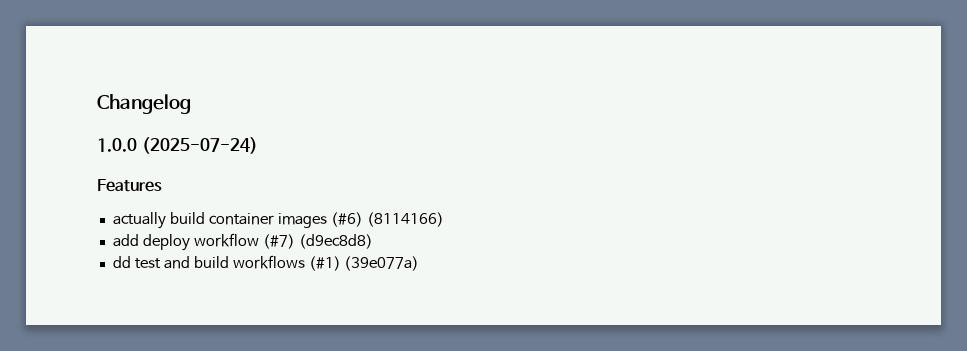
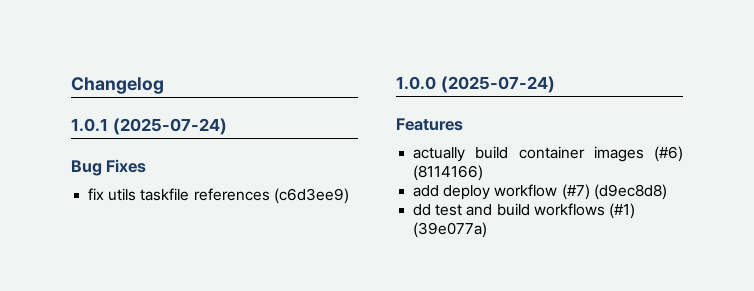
(191, 104) none -> [71,118,227,135] [71,159,147,176] [88,188,349,204] // 1.0.1 (2025-07-24) // Bug Fixes // fix utils taskfile references (c6d3ee9)

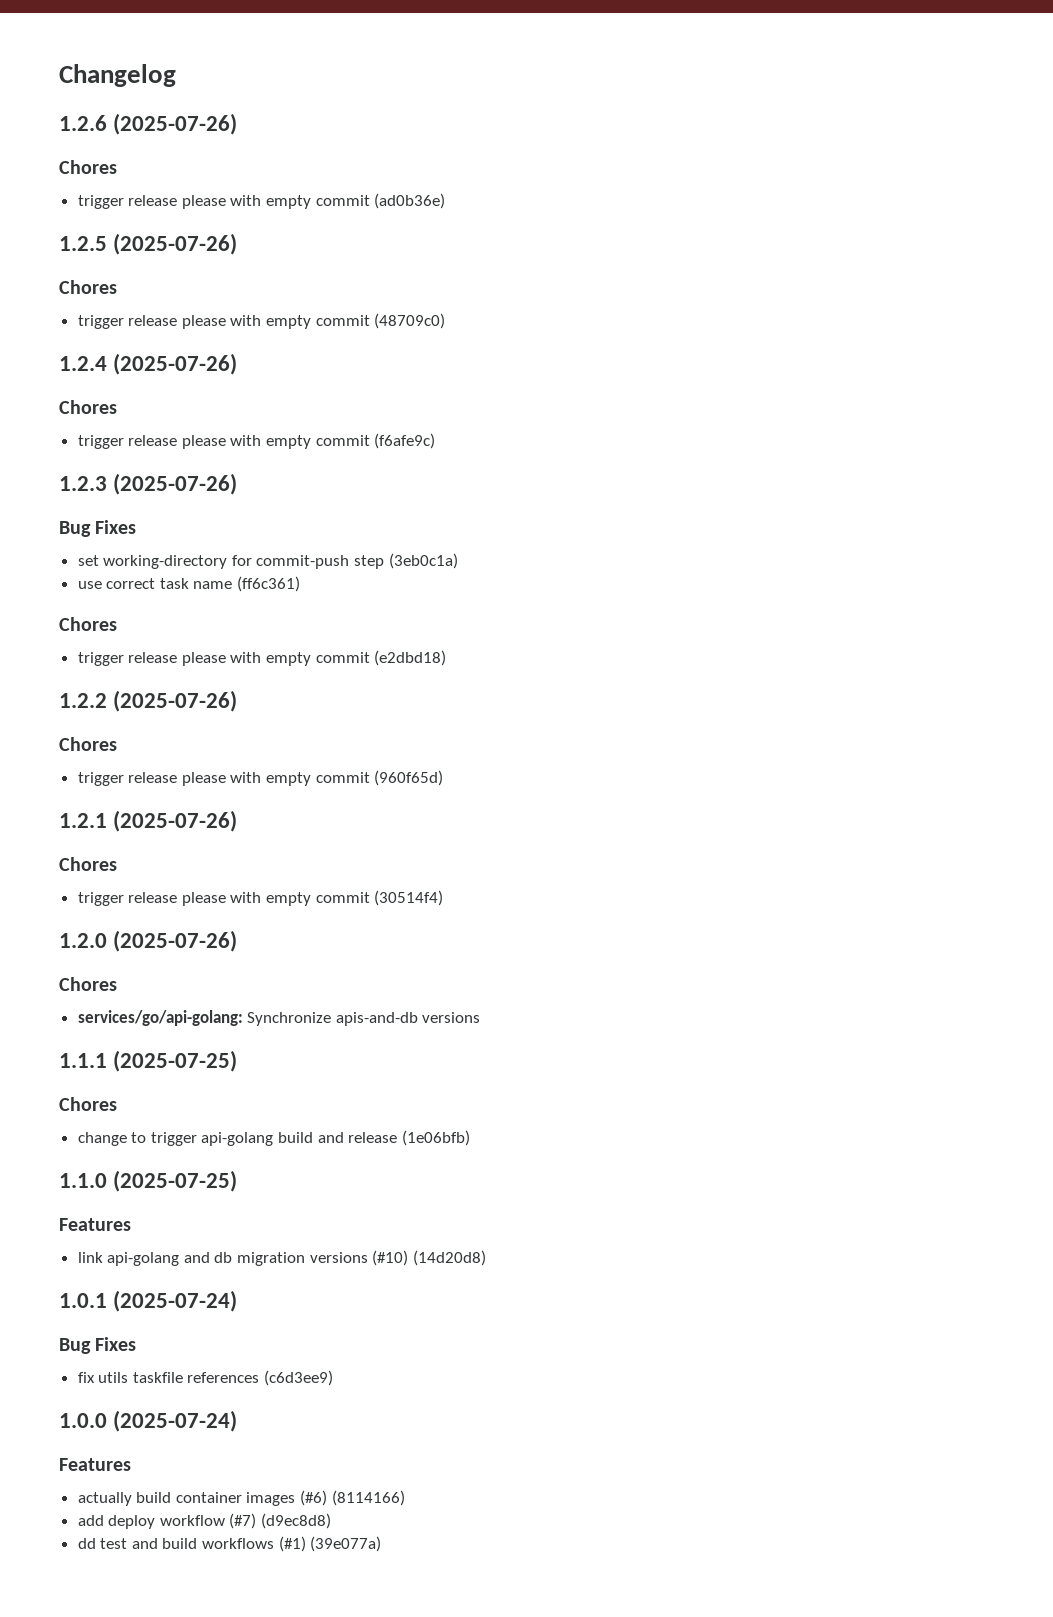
(164, 85) none -> [59,113,238,135] [59,160,117,174] [77,193,446,209] [59,233,238,255] [59,280,117,294] [77,313,446,329] [59,353,238,375] [59,400,117,414] [77,433,436,449] [59,473,238,495] [59,520,137,537] [77,553,458,569] [77,576,301,592] [59,617,117,631] [77,650,447,666] [59,690,238,712] [59,737,117,751] [77,770,444,786] [59,810,238,832] [59,857,117,871] [77,890,444,906] [59,930,238,952] [59,977,117,991] [77,1010,481,1026] [59,1050,238,1072] [59,1097,117,1111] [77,1130,470,1146] [59,1170,238,1192] [59,1218,131,1231] [77,1250,486,1266] // 1.2.6 (2025-07-26) // Chores // trigger release please with empty commit (ad0b36e) // 1.2.5 (2025-07-26) // Chores // trigger release please with empty commit (48709c0) // 1.2.4 (2025-07-26) // Chores // trigger release please with empty commit (f6afe9c) // 1.2.3 (2025-07-26) // Bug Fixes // set working-directory for commit-push step (3eb0c1a) // use correct task name (ff6c361) // Chores // trigger release please with empty commit (e2dbd18) // 1.2.2 (2025-07-26) // Chores // trigger release please with empty commit (960f65d) // 1.2.1 (2025-07-26) // Chores // trigger release please with empty commit (30514f4) // 1.2.0 (2025-07-26) // Chores // services/go/api-golang: Synchronize apis-and-db versions // 1.1.1 (2025-07-25) // Chores // change to trigger api-golang build and release (1e06bfb) // 1.1.0 (2025-07-25) // Features // link api-golang and db migration versions (#10) (14d20d8)

